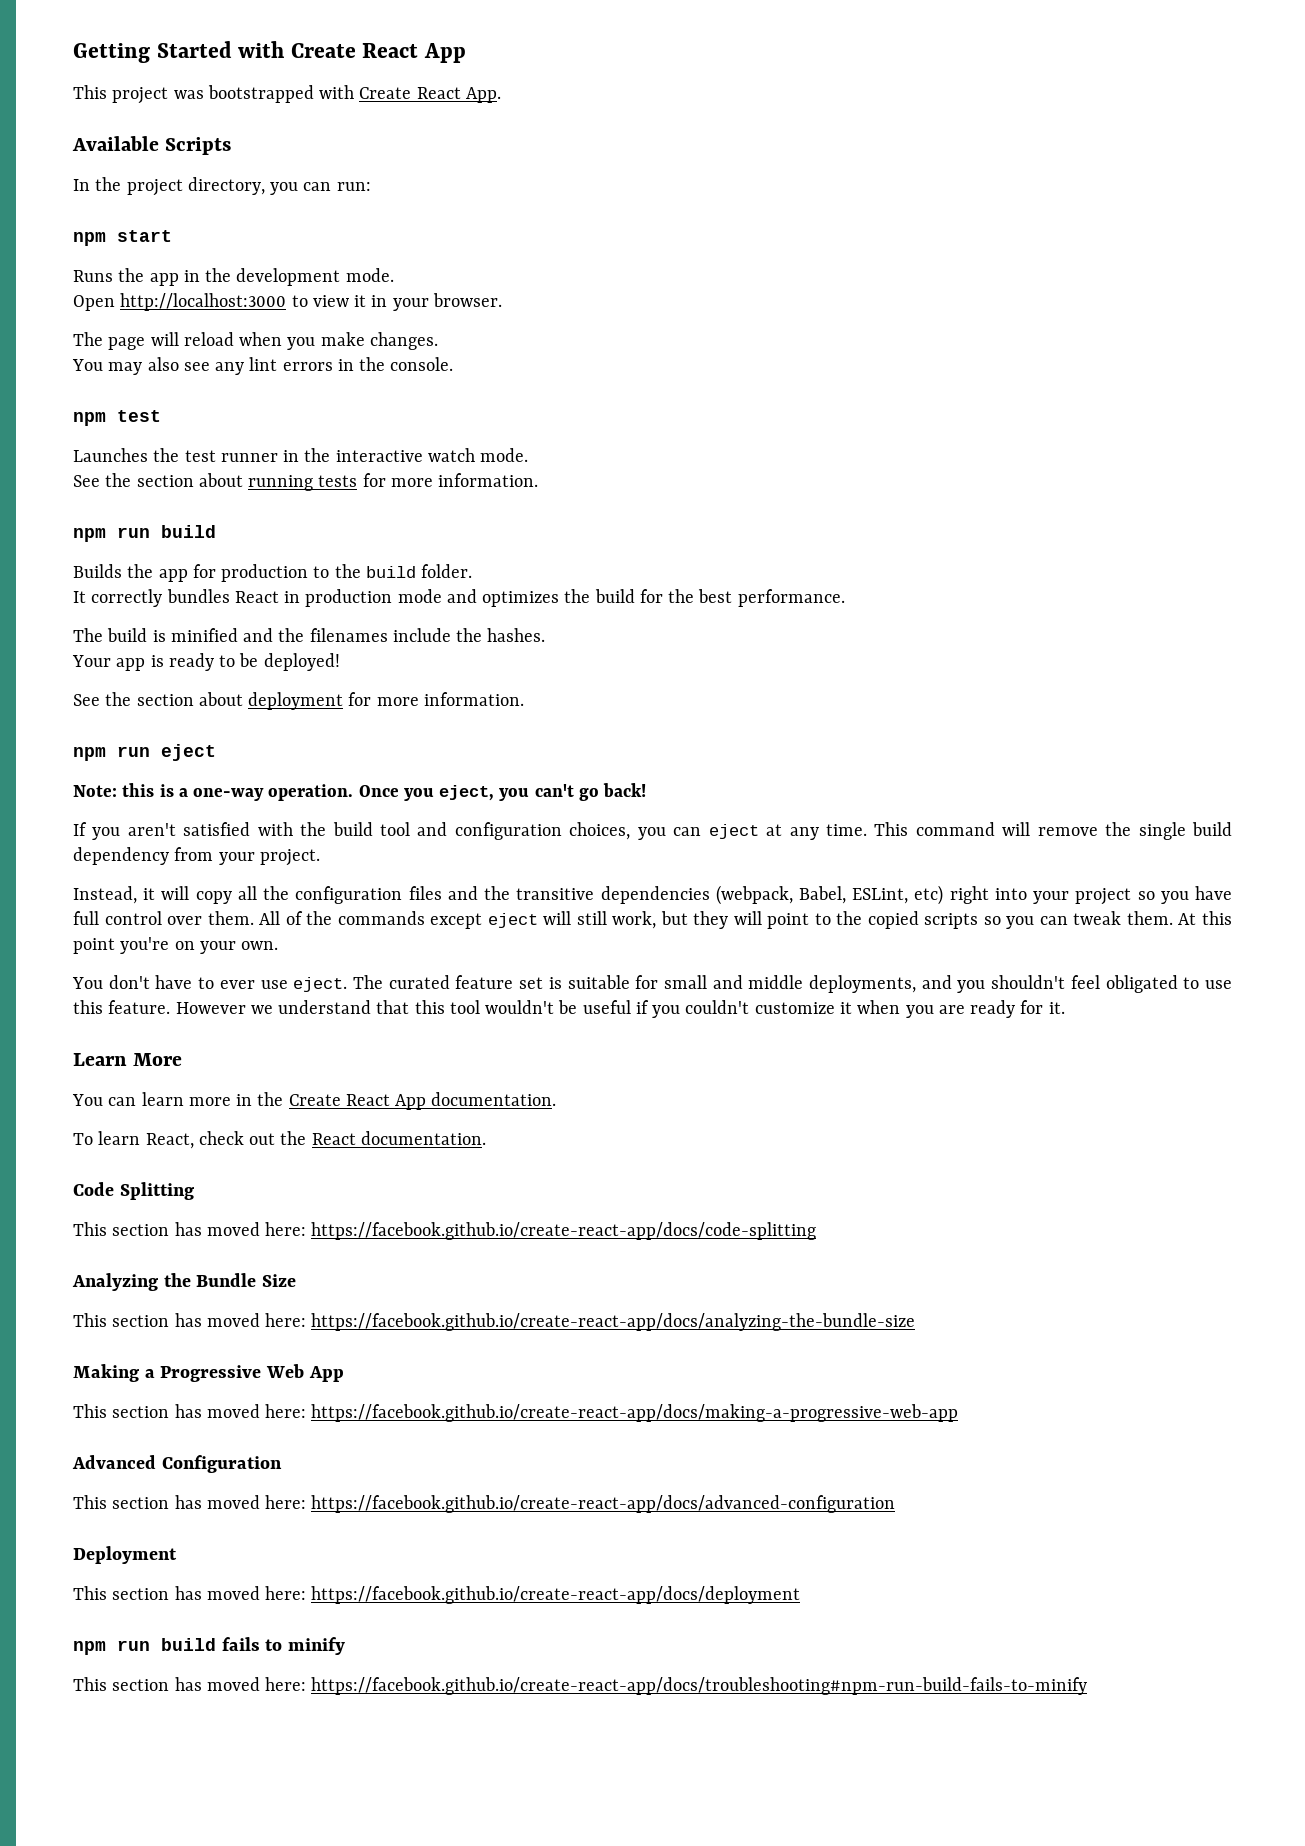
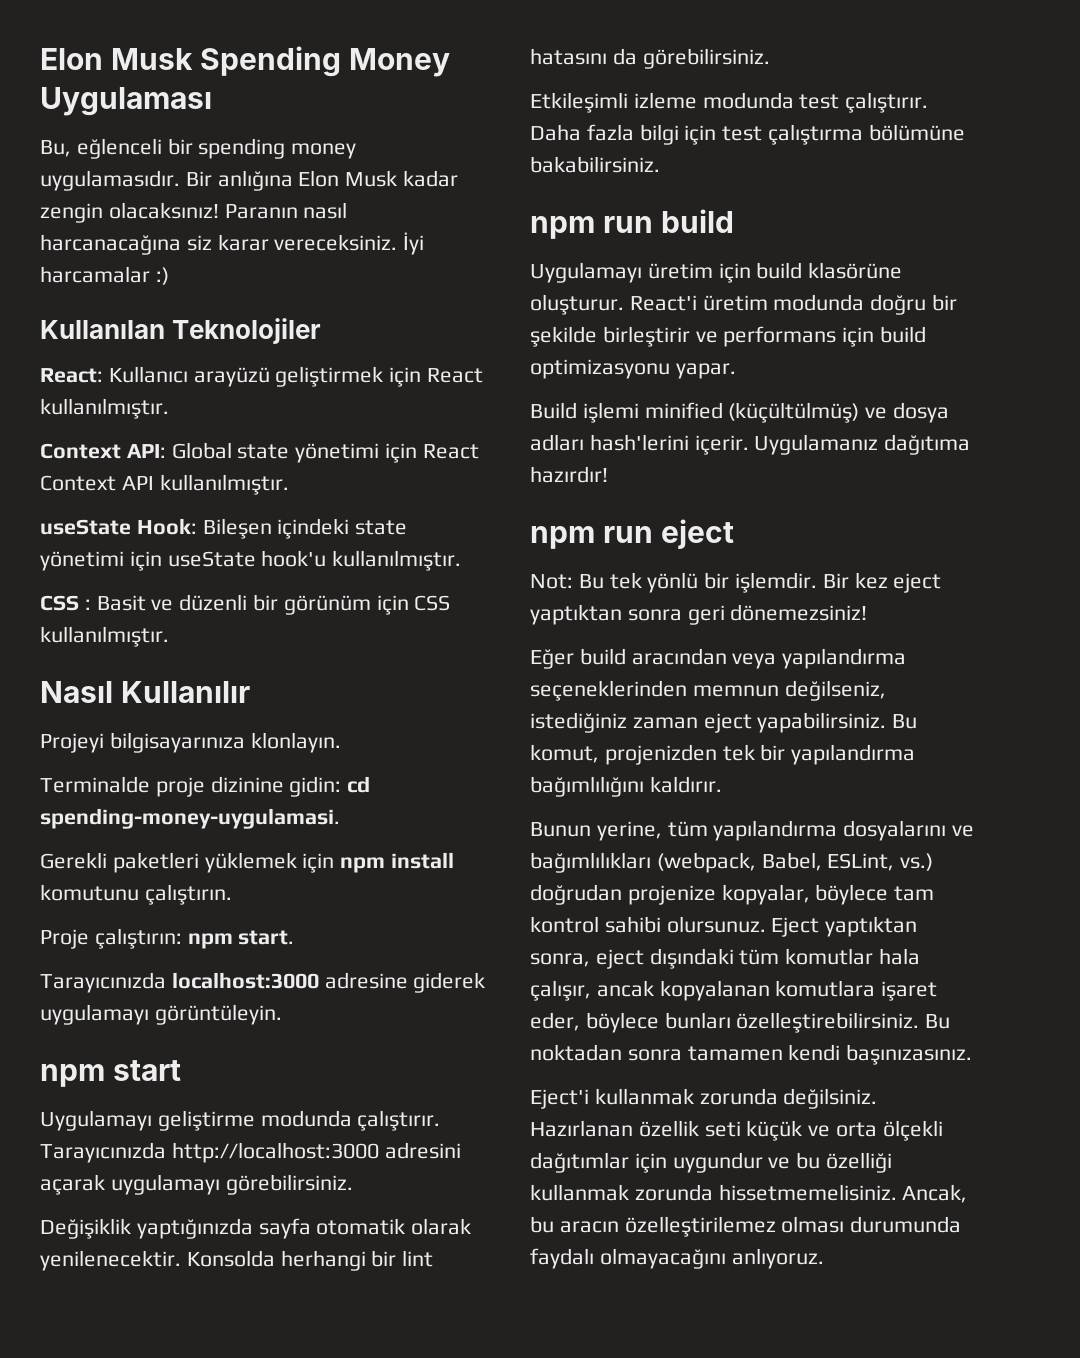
[73,41,467,63] [73,85,501,104] [72,136,232,155] [73,177,371,196] [73,230,172,246] [73,268,394,286] [73,293,502,311] [73,332,438,350] [72,357,454,375] [73,410,161,426] [73,448,529,462] [73,473,539,491] [73,525,216,542] [73,564,473,582] [73,589,845,607] [73,628,546,642] [72,653,340,671] [73,692,524,710] [73,744,216,761] [73,783,647,801] [73,822,1232,840] [73,847,320,866] [73,885,1233,905] [73,911,1232,929] [73,937,279,954] [72,975,1232,993] [73,1000,1065,1018] [73,1053,183,1066] [72,1092,557,1110] [73,1131,486,1149] [73,1182,194,1200] [73,1222,817,1240] [72,1273,297,1291] [73,1313,916,1331] [73,1364,344,1382] [73,1404,959,1422] [72,1455,282,1473] [73,1495,896,1513] [73,1546,177,1564] [73,1586,801,1604] [73,1637,346,1655] [73,1677,1088,1695] Getting Started with Create React App // This project was bootstrapped with Create React App. // Available Scripts // In the project directory, you can run: // npm start // Runs the app in the development mode. // Open http://localhost:3000 to view it in your browser. // The page will reload when you make changes. // You may also see any lint errors in the console. // npm test // Launches the test runner in the interactive watch mode. // See the section about running tests for more information. // npm run build // Builds the app for production to the build folder. // It correctly bundles React in production mode and optimizes the build for the best performance. // The build is minified and the filenames include the hashes. // Your app is ready to be deployed! // See the section about deployment for more information. // npm run eject // Note: this is a one-way operation. Once you eject, you can't go back! // If you aren't satisfied with the build tool and configuration choices, you can eject at any time. This command will remove the single build dependency from your project. // Instead, it will copy all the configuration files and the transitive dependencies (webpack, Babel, ESLint, etc) right into your project so you have full control over them. All of the commands except eject will still work, but they will point to the copied scripts so you can tweak them. At this point you're on your own. // You don't have to ever use eject. The curated feature set is suitable for small and middle deployments, and you shouldn't feel obligated to use this feature. However we understand that this tool wouldn't be useful if you couldn't customize it when you are ready for it. // Learn More // You can learn more in the Create React App documentation. // To learn React, check out the React documentation. // Code Splitting // This section has moved here: https://facebook.github.io/create-react-app/docs/code-splitting // Analyzing the Bundle Size // This section has moved here: https://facebook.github.io/create-react-app/docs/analyzing-the-bundle-size // Making a Progressive Web App // This section has moved here: https://facebook.github.io/create-react-app/docs/making-a-progressive-web-app // Advanced Configuration // This section has moved here: https://facebook.github.io/create-react-app/docs/advanced-configuration // Deployment // This section has moved here: https://facebook.github.io/create-react-app/docs/deployment // npm run build fails to minify // This section has moved here: https://facebook.github.io/create-react-app/docs/troubleshooting#npm-run-build-fails-to-minify -> [40,46,451,77] [40,87,212,116] [40,138,357,159] [40,170,459,191] [40,202,348,223] [40,232,425,255] [40,266,169,285] [40,318,322,344] [40,366,484,387] [40,398,169,419] [40,442,479,463] [40,474,289,495] [40,518,408,539] [40,550,462,571] [40,594,451,615] [40,626,169,647] [40,681,251,703] [40,732,341,753] [40,776,371,797] [40,808,340,829] [40,852,455,873] [40,884,232,905] [40,928,295,949] [40,972,486,993] [40,1004,282,1025] [40,1060,182,1087] [40,1110,441,1131] [40,1142,461,1163] [40,1174,353,1195] [40,1218,472,1239] [40,1250,434,1271] [530,48,770,69] [530,92,929,113] [530,124,965,145] [530,156,660,173] [530,209,735,239] [530,262,903,283] [530,294,958,315] [530,326,927,347] [530,359,736,379] [530,402,950,423] [530,434,971,455] [530,466,608,483] [530,519,735,549] [530,572,942,593] [530,604,868,625] [530,648,907,669] [530,680,886,701] [530,712,918,733] [530,744,916,765] [530,776,722,797] [530,820,975,841] [530,852,934,873] [530,884,935,905] [530,916,918,937] [530,948,921,969] [530,980,938,1001] [530,1012,951,1033] [530,1044,973,1065] [530,1088,878,1109] [530,1120,943,1141] [530,1152,893,1173] [530,1184,968,1203] [530,1216,962,1237] [530,1248,824,1269] Elon Musk Spending Money Uygulaması // Bu, eğlenceli bir spending money uygulamasıdır. Bir anlığına Elon Musk kadar zengin olacaksınız! Paranın nasıl harcanacağına siz karar vereceksiniz. İyi harcamalar :) // Kullanılan Teknolojiler // React: Kullanıcı arayüzü geliştirmek için React kullanılmıştır. // Context API: Global state yönetimi için React Context API kullanılmıştır. // useState Hook: Bileşen içindeki state yönetimi için useState hook'u kullanılmıştır. // CSS : Basit ve düzenli bir görünüm için CSS kullanılmıştır. // Nasıl Kullanılır // Projeyi bilgisayarınıza klonlayın. // Terminalde proje dizinine gidin: cd spending-money-uygulamasi. // Gerekli paketleri yüklemek için npm install komutunu çalıştırın. // Proje çalıştırın: npm start. // Tarayıcınızda localhost:3000 adresine giderek uygulamayı görüntüleyin. // npm start // Uygulamayı geliştirme modunda çalıştırır. Tarayıcınızda http://localhost:3000 adresini açarak uygulamayı görebilirsiniz. // Değişiklik yaptığınızda sayfa otomatik olarak yenilenecektir. Konsolda herhangi bir lint hatasını da görebilirsiniz. // Etkileşimli izleme modunda test çalıştırır. Daha fazla bilgi için test çalıştırma bölümüne bakabilirsiniz. // npm run build // Uygulamayı üretim için build klasörüne oluşturur. React'i üretim modunda doğru bir şekilde birleştirir ve performans için build optimizasyonu yapar. // Build işlemi minified (küçültülmüş) ve dosya adları hash'lerini içerir. Uygulamanız dağıtıma hazırdır! // npm run eject // Not: Bu tek yönlü bir işlemdir. Bir kez eject yaptıktan sonra geri dönemezsiniz! // Eğer build aracından veya yapılandırma seçeneklerinden memnun değilseniz, istediğiniz zaman eject yapabilirsiniz. Bu komut, projenizden tek bir yapılandırma bağımlılığını kaldırır. // Bunun yerine, tüm yapılandırma dosyalarını ve bağımlılıkları (webpack, Babel, ESLint, vs.) doğrudan projenize kopyalar, böylece tam kontrol sahibi olursunuz. Eject yaptıktan sonra, eject dışındaki tüm komutlar hala çalışır, ancak kopyalanan komutlara işaret eder, böylece bunları özelleştirebilirsiniz. Bu noktadan sonra tamamen kendi başınızasınız. // Eject'i kullanmak zorunda değilsiniz. Hazırlanan özellik seti küçük ve orta ölçekli dağıtımlar için uygundur ve bu özelliği kullanmak zorunda hissetmemelisiniz. Ancak, bu aracın özelleştirilemez olması durumunda faydalı olmayacağını anlıyoruz.

